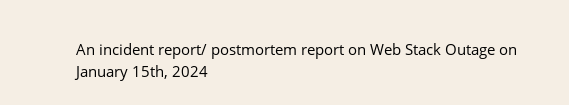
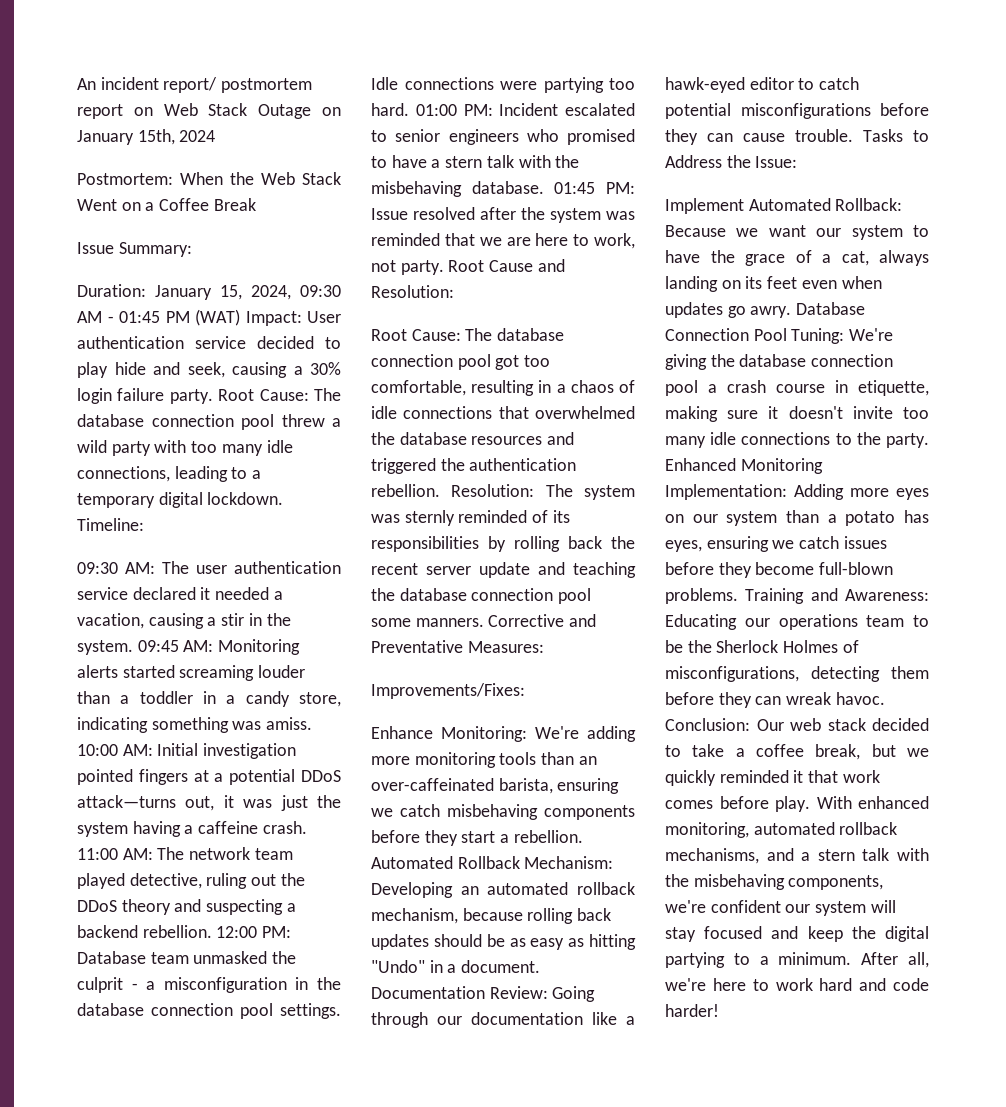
(209, 71) none -> [77,172,341,185] [77,198,256,211] [77,242,192,257] [77,284,341,300] [77,309,341,326] [77,336,341,349] [77,362,341,378] [77,388,341,404] [77,414,341,430] [77,440,293,456] [77,466,262,482] [77,492,284,508] [77,518,144,531] [77,561,341,574] [77,587,283,600] [77,613,291,629] [77,639,301,655] [77,665,306,681] [77,691,341,707] [77,717,313,733] [77,743,297,759] [77,769,341,785] [77,795,341,811] [77,821,307,837] [77,847,293,860] [77,873,305,889] [77,899,296,915] [77,925,292,938] [77,951,297,964] [77,977,341,993] [77,1003,341,1019] [371,77,635,93] [371,103,635,116] [371,129,635,145] [371,155,580,168] [371,181,635,197] [371,207,635,223] [371,233,635,249] [371,259,565,275] [371,285,454,298] [371,328,565,341] [371,354,551,370] [371,380,635,396] [371,406,635,419] [371,432,575,445] [371,458,577,474] [371,484,635,500] [371,510,570,526] [371,536,635,552] [371,562,636,578] [371,588,592,604] [371,614,597,627] [371,640,544,653] [371,683,525,699] [371,726,636,742] [371,752,597,768] [371,778,620,794] [371,804,635,820] [371,830,583,846] [371,856,614,869] [371,882,635,898] [371,908,612,924] [371,934,636,950] [371,960,541,973] [371,986,596,1002] [371,1012,635,1028] [665,77,860,93] [665,103,929,119] [665,129,929,145] [665,155,798,168] [665,198,903,214] [665,225,929,240] [665,250,929,266] [665,276,882,292] [665,302,866,318] [665,328,894,344] [665,354,894,370] [665,380,929,396] [665,406,929,422] [665,432,929,448] [665,458,823,474] [665,484,929,500] [665,510,929,526] [665,536,887,552] [665,562,894,578] [665,588,929,604] [665,614,929,630] [665,640,859,653] [665,666,929,682] [665,692,885,708] [665,718,929,731] [665,744,929,760] [665,770,880,786] [665,796,929,812] [665,822,898,838] [665,848,929,864] [665,874,884,890] [665,900,896,916] [665,926,929,942] [665,952,929,968] [665,978,929,991] [665,1004,719,1017] // Postmortem: When the Web Stack Went on a Coffee Break // Issue Summary: // Duration: January 15, 2024, 09:30 AM - 01:45 PM (WAT) Impact: User authentication service decided to play hide and seek, causing a 30% login failure party. Root Cause: The database connection pool threw a wild party with too many idle connections, leading to a temporary digital lockdown. Timeline: // 09:30 AM: The user authentication service declared it needed a vacation, causing a stir in the system. 09:45 AM: Monitoring alerts started screaming louder than a toddler in a candy store, indicating something was amiss. 10:00 AM: Initial investigation pointed fingers at a potential DDoS attack—turns out, it was just the system having a caffeine crash. 11:00 AM: The network team played detective, ruling out the DDoS theory and suspecting a backend rebellion. 12:00 PM: Database team unmasked the culprit - a misconfiguration in the database connection pool settings. Idle connections were partying too hard. 01:00 PM: Incident escalated to senior engineers who promised to have a stern talk with the misbehaving database. 01:45 PM: Issue resolved after the system was reminded that we are here to work, not party. Root Cause and Resolution: // Root Cause: The database connection pool got too comfortable, resulting in a chaos of idle connections that overwhelmed the database resources and triggered the authentication rebellion. Resolution: The system was sternly reminded of its responsibilities by rolling back the recent server update and teaching the database connection pool some manners. Corrective and Preventative Measures: // Improvements/Fixes: // Enhance Monitoring: We're adding more monitoring tools than an over-caffeinated barista, ensuring we catch misbehaving components before they start a rebellion. Automated Rollback Mechanism: Developing an automated rollback mechanism, because rolling back updates should be as easy as hitting "Undo" in a document. Documentation Review: Going through our documentation like a hawk-eyed editor to catch potential misconfigurations before they can cause trouble. Tasks to Address the Issue: // Implement Automated Rollback: Because we want our system to have the grace of a cat, always landing on its feet even when updates go awry. Database Connection Pool Tuning: We're giving the database connection pool a crash course in etiquette, making sure it doesn't invite too many idle connections to the party. Enhanced Monitoring Implementation: Adding more eyes on our system than a potato has eyes, ensuring we catch issues before they become full-blown problems. Training and Awareness: Educating our operations team to be the Sherlock Holmes of misconfigurations, detecting them before they can wreak havoc. Conclusion: Our web stack decided to take a coffee break, but we quickly reminded it that work comes before play. With enhanced monitoring, automated rollback mechanisms, and a stern talk with the misbehaving components, we're confident our system will stay focused and keep the digital partying to a minimum. After all, we're here to work hard and code harder!

